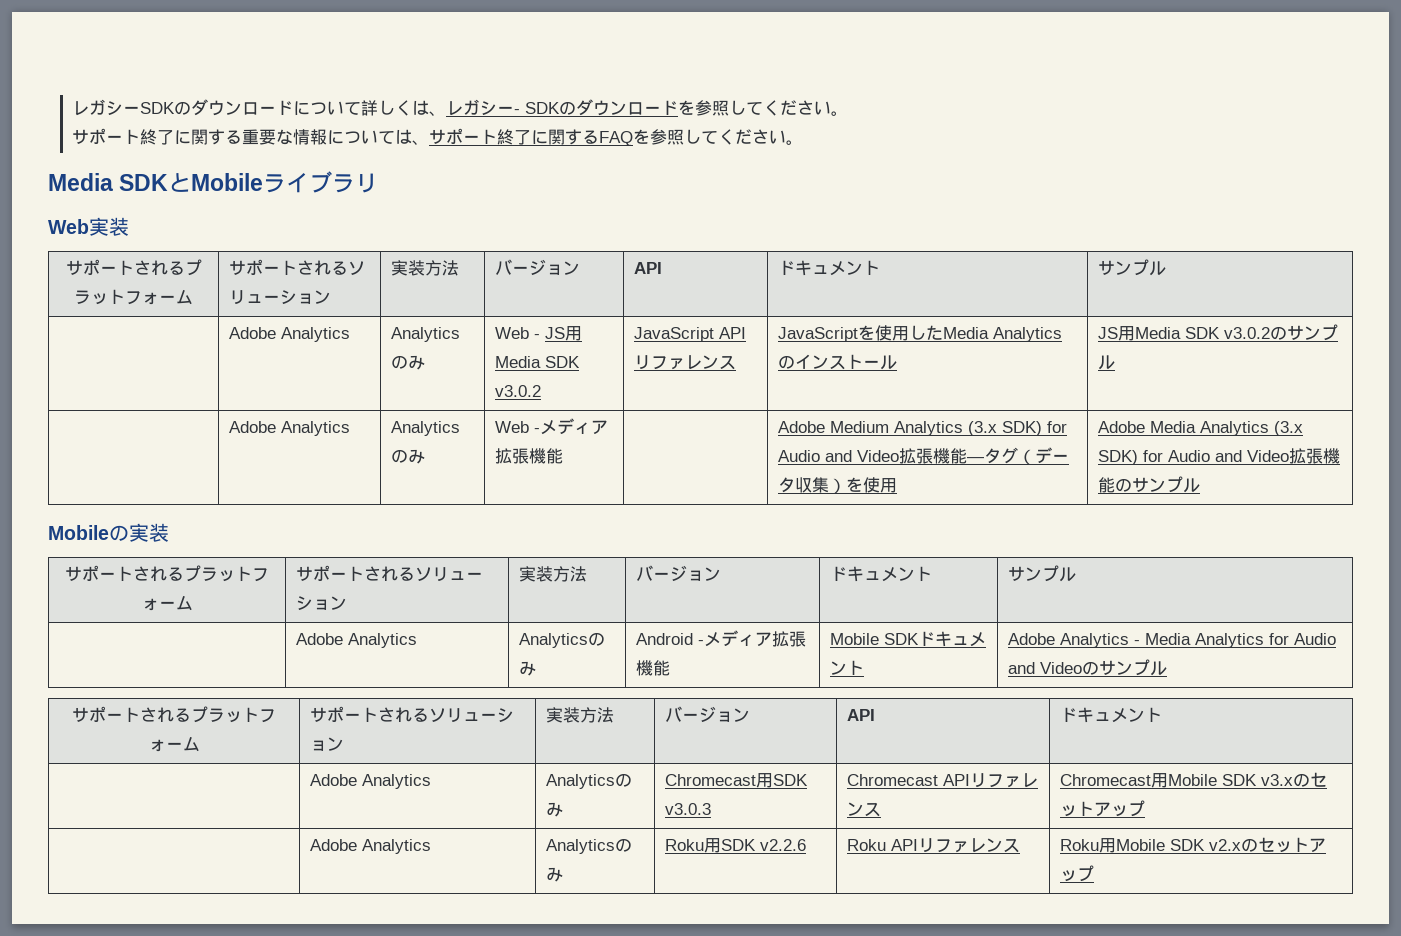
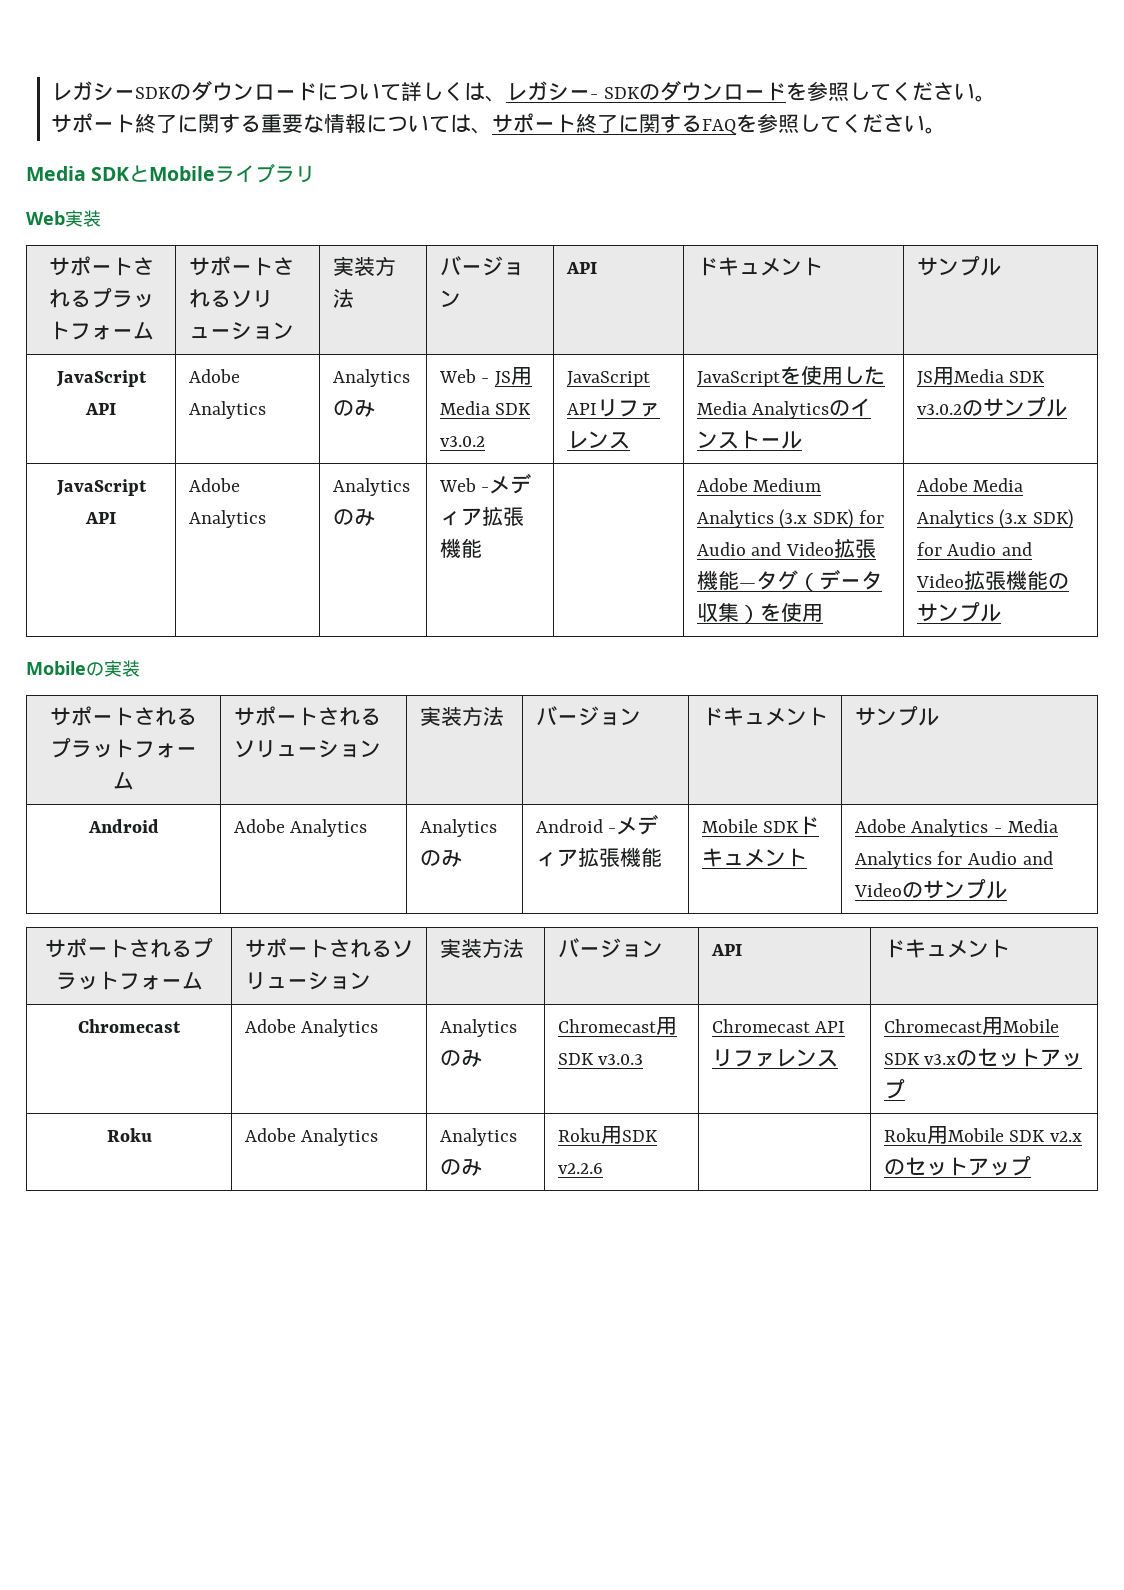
(1167, 268) none -> [55,370,147,387] [85,403,116,415] JavaScript API
(1116, 362) none -> [55,479,147,496] [85,512,116,524] JavaScript API
(1077, 574) none -> [87,819,159,833] Android
(1163, 714) none -> [78,1019,181,1033] Chromecast
(1146, 808) none -> [106,1128,152,1142] Roku
[847,838,1021,853] Roku APIリファレンス -> (603, 1168) none

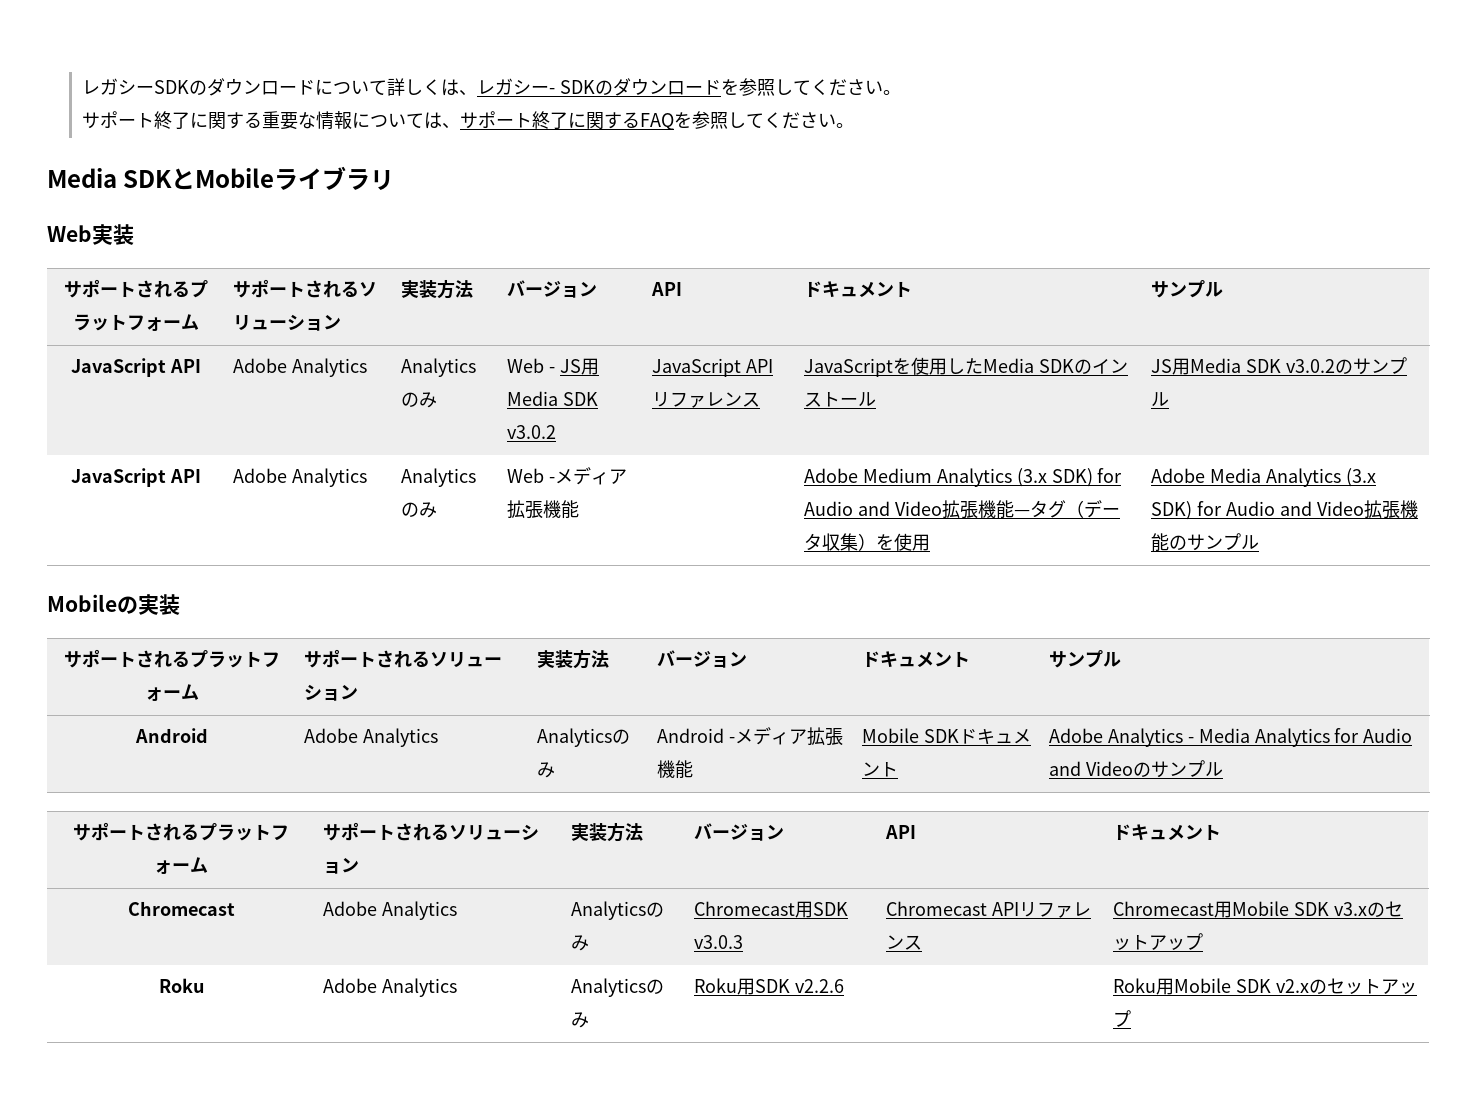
[752,401,830,419] Analytics -> [1038,359,1074,373] SDK

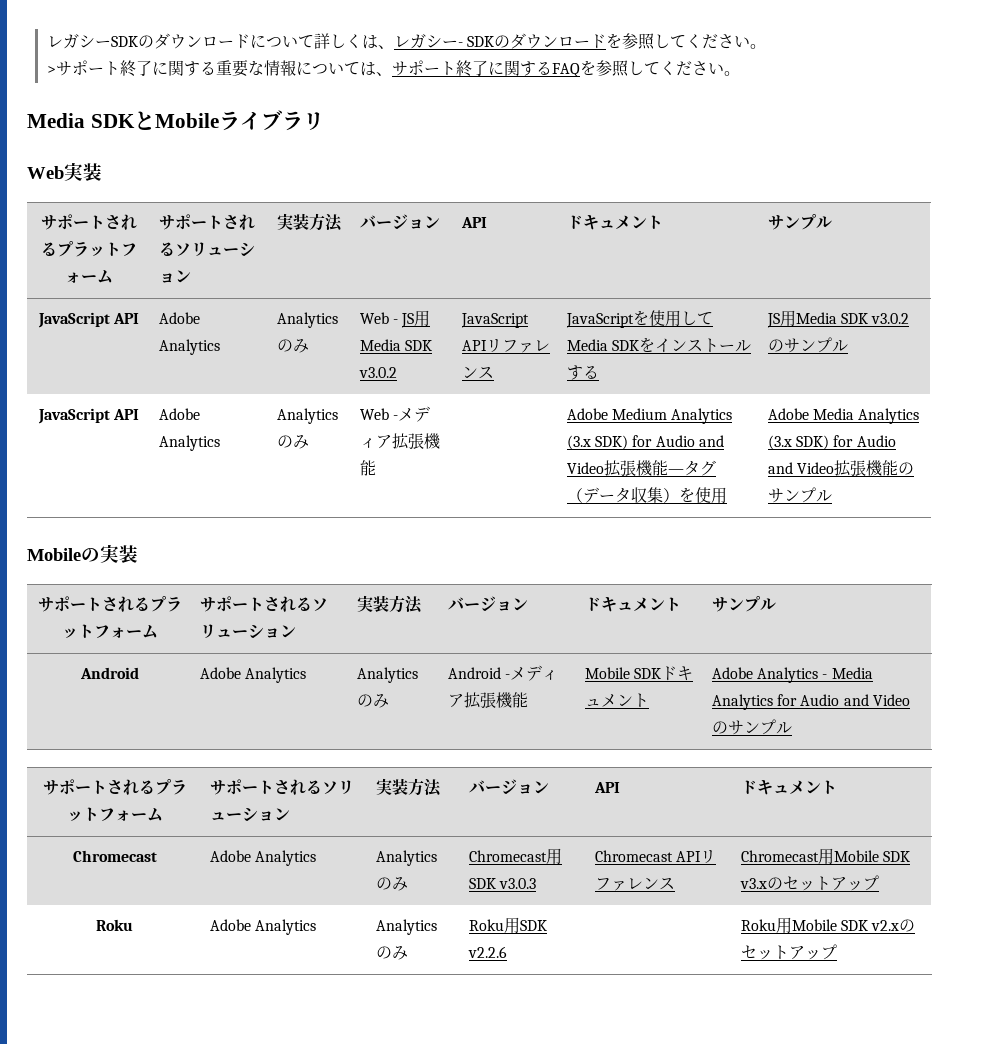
(901, 92) none -> [46,66,56,74] >
[965,358,1092,374] たMedia SDKの -> [696,312,713,325] [566,337,656,353] てMedia SDKを
(877, 399) none -> [566,365,599,380] する

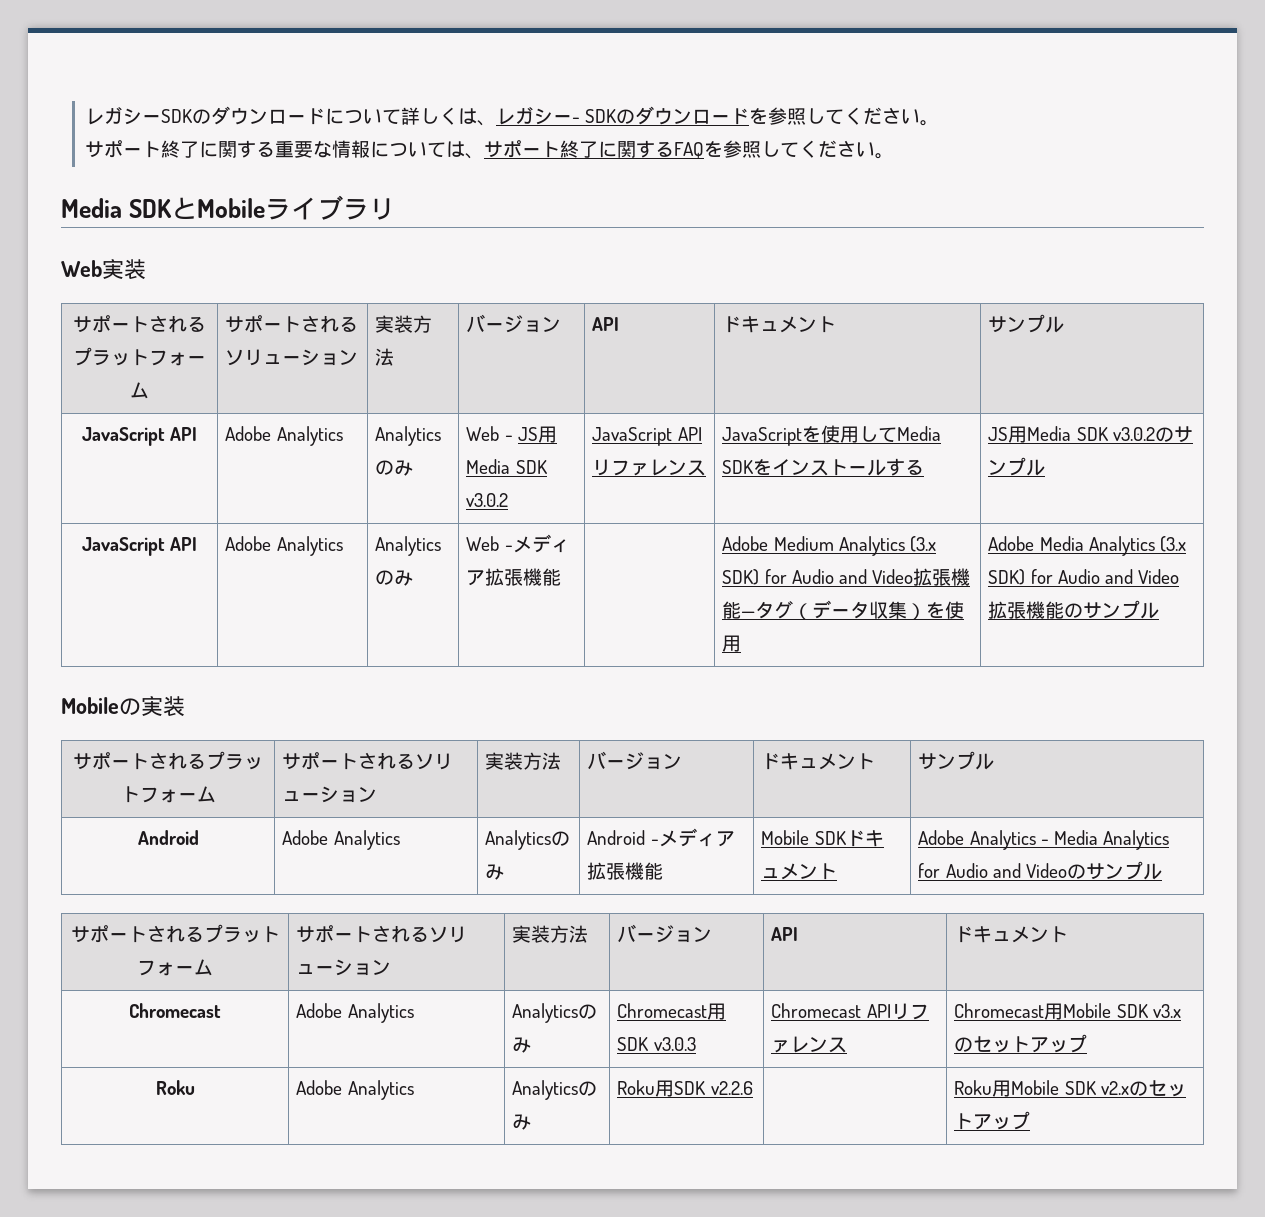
[46,66,56,74] > -> (940, 123) none

